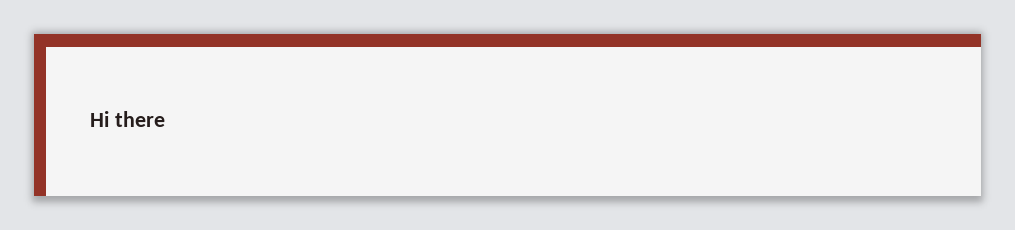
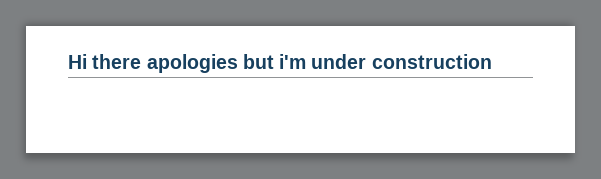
(165, 119) none -> [146,54,492,73] apologies but i'm under construction

